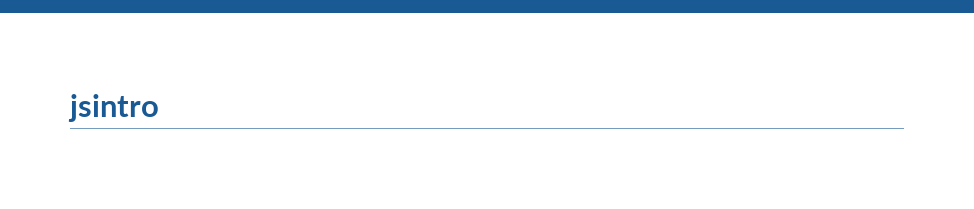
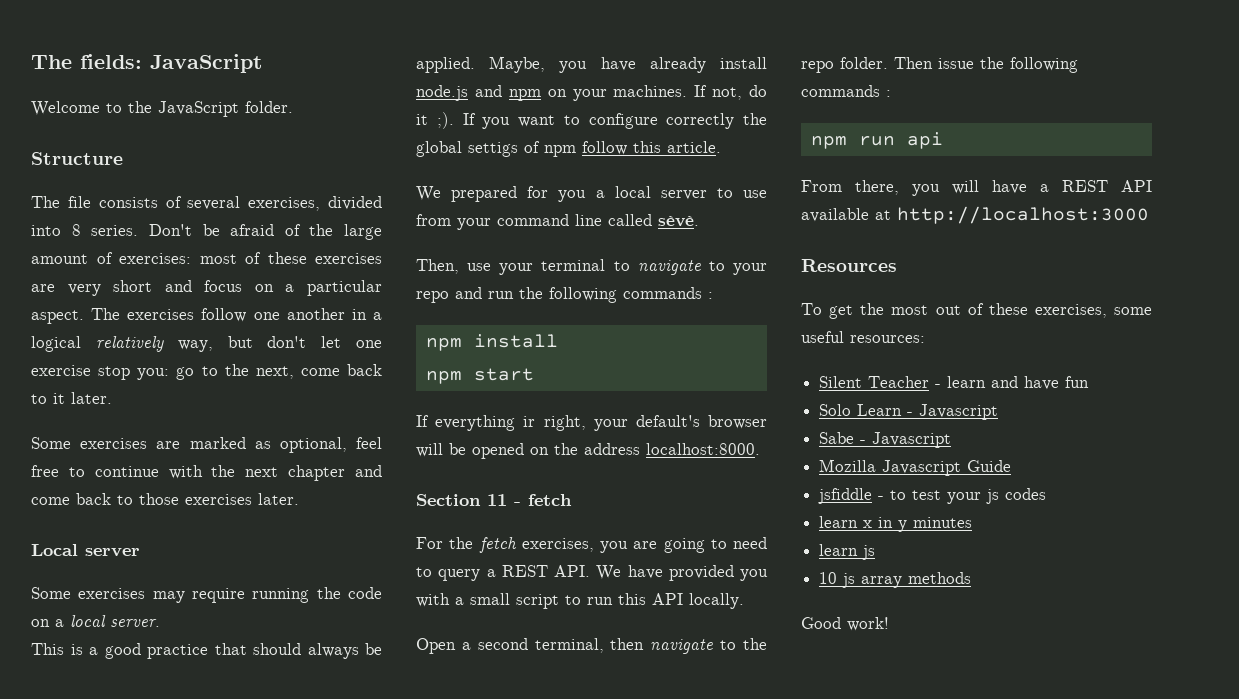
[68,94,159,122] jsintro -> [31,54,262,73] [31,101,293,117] [31,152,123,165] [31,196,382,211] [31,224,382,240] [31,252,382,264] [31,280,382,296] [31,308,382,324] [31,336,382,352] [31,364,382,380] [31,392,112,404] [31,437,382,453] [31,465,382,481] [31,493,299,505] [31,544,140,557] [31,587,382,603] [31,615,160,627] [31,643,382,659] [416,56,767,73] [416,85,767,101] [416,112,767,129] [416,141,721,157] [416,186,767,202] [416,214,699,230] [416,259,767,275] [416,287,713,303] [425,334,558,351] [425,368,534,384] [416,415,767,431] [416,443,760,459] [416,494,572,506] [416,537,767,553] [416,565,768,581] [416,593,744,609] [416,638,767,654] [801,57,1078,73] [801,85,891,97] [810,132,943,149] [801,180,1152,196] [801,206,1149,224] [801,259,897,272] [801,303,1152,319] [801,331,925,343] [819,376,1090,390] [819,404,999,420] [819,432,952,448] [819,459,1012,476] [818,488,1047,504] [819,516,973,532] [819,544,876,560] [819,572,972,588] [801,617,889,631] The fields: JavaScript // Welcome to the JavaScript folder. // Structure // The file consists of several exercises, divided into 8 series. Don't be afraid of the large amount of exercises: most of these exercises are very short and focus on a particular aspect. The exercises follow one another in a logical relatively way, but don't let one exercise stop you: go to the next, come back to it later. // Some exercises are marked as optional, feel free to continue with the next chapter and come back to those exercises later. // Local server // Some exercises may require running the code on a local server. // This is a good practice that should always be applied. Maybe, you have already install node.js and npm on your machines. If not, do it ;). If you want to configure correctly the global settigs of npm follow this article. // We prepared for you a local server to use from your command line called sèvè. // Then, use your terminal to navigate to your repo and run the following commands : // npm install // npm start // If everything ir right, your default's browser will be opened on the address localhost:8000. // Section 11 - fetch // For the fetch exercises, you are going to need to query a REST API. We have provided you with a small script to run this API locally. // Open a second terminal, then navigate to the repo folder. Then issue the following commands : // npm run api // From there, you will have a REST API available at http://localhost:3000 // Resources // To get the most out of these exercises, some useful resources: // Silent Teacher - learn and have fun // Solo Learn - Javascript // Sabe - Javascript // Mozilla Javascript Guide // jsfiddle - to test your js codes // learn x in y minutes // learn js // 10 js array methods // Good work!

